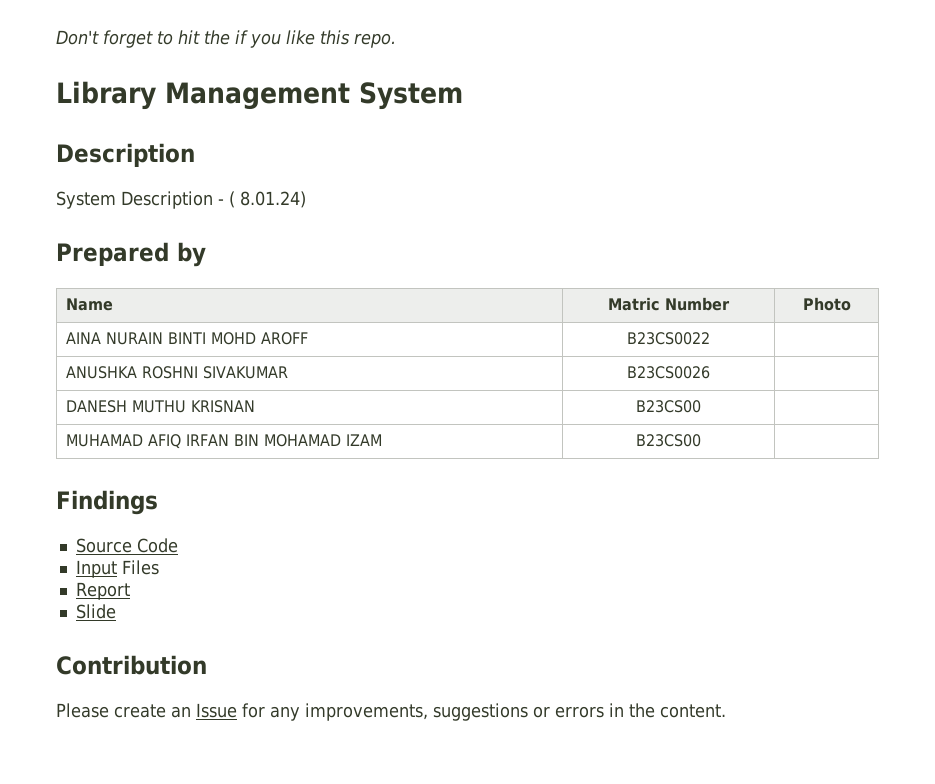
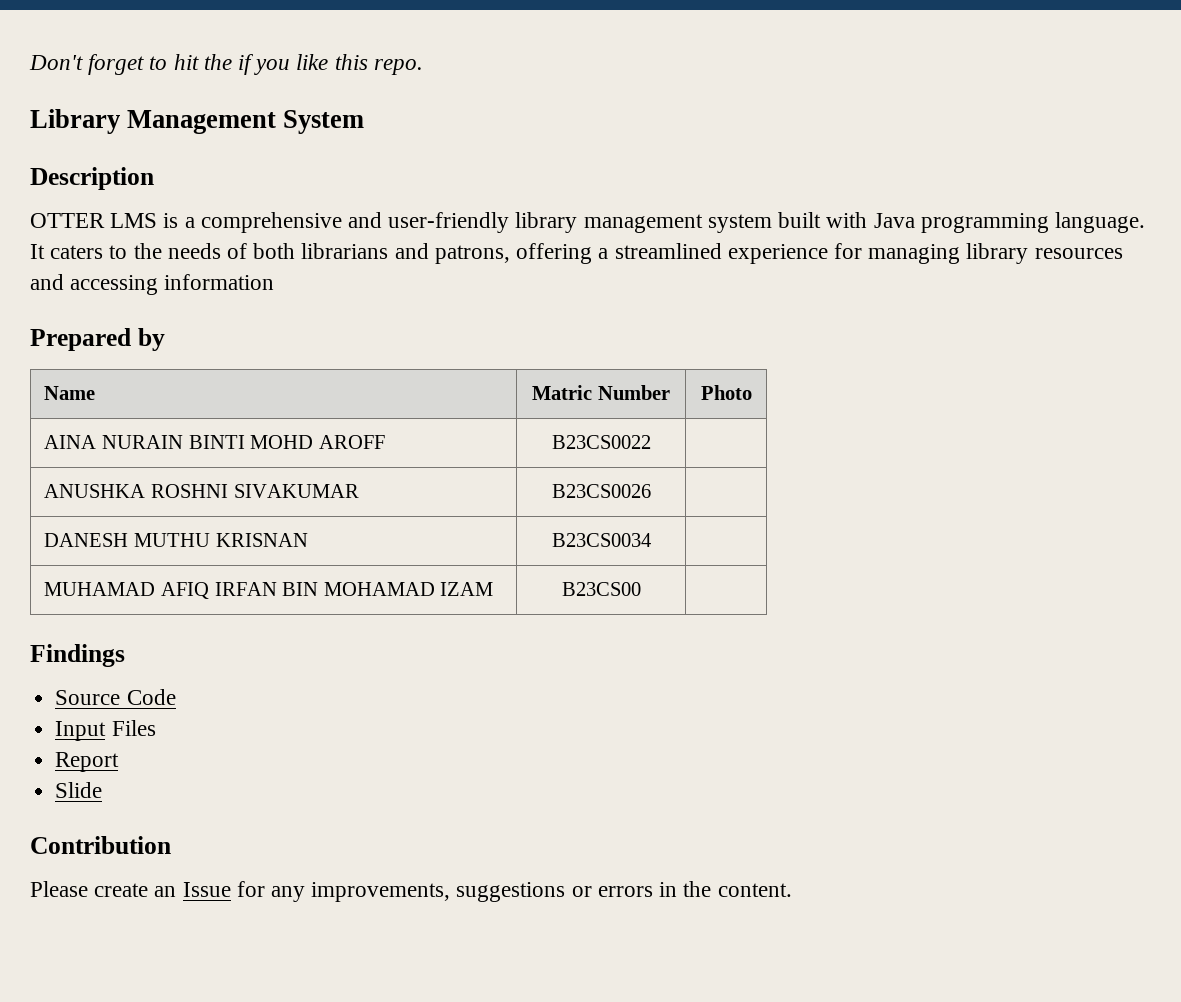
[56,191,306,209] System Description - ( 8.01.24) -> [30,212,1145,233] [30,243,1123,264] [30,274,275,295] OTTER LMS is a comprehensive and user-friendly library management system built with Java programming language. It caters to the needs of both librarians and patrons, offering a streamlined experience for managing library resources and accessing information
[636,400,701,413] B23CS00 -> [551,533,651,547] B23CS0034

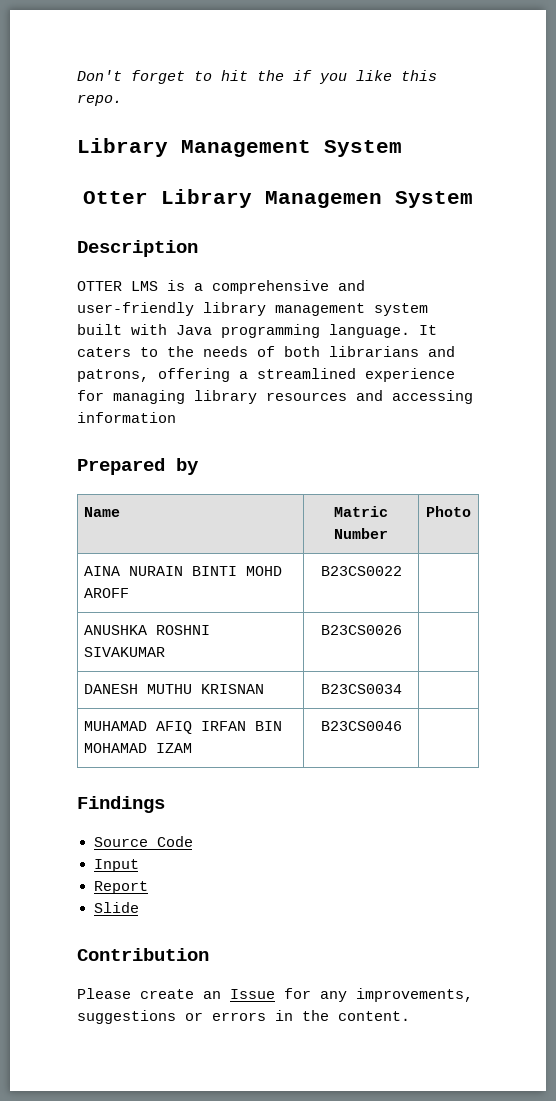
(365, 122) none -> [83,189,473,208] // Otter Library Managemen System
[561,582,641,596] B23CS00 -> [320,721,402,731] B23CS0046
[111,720,156,736] Files -> (139, 865) none

